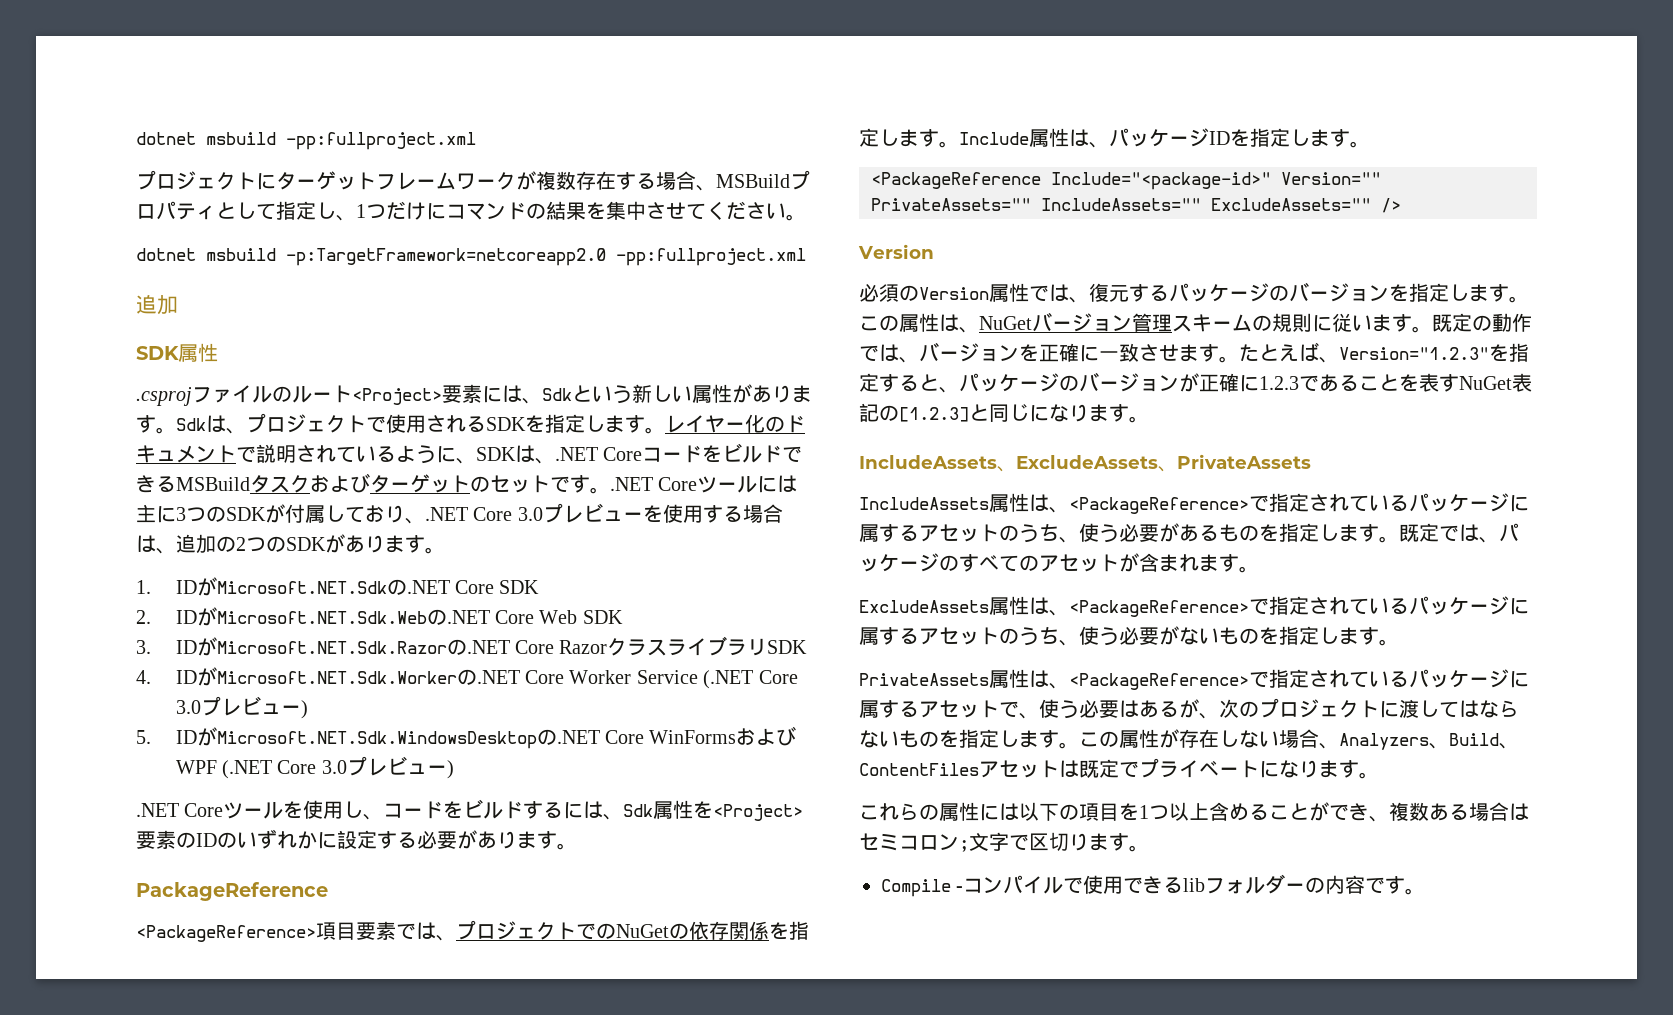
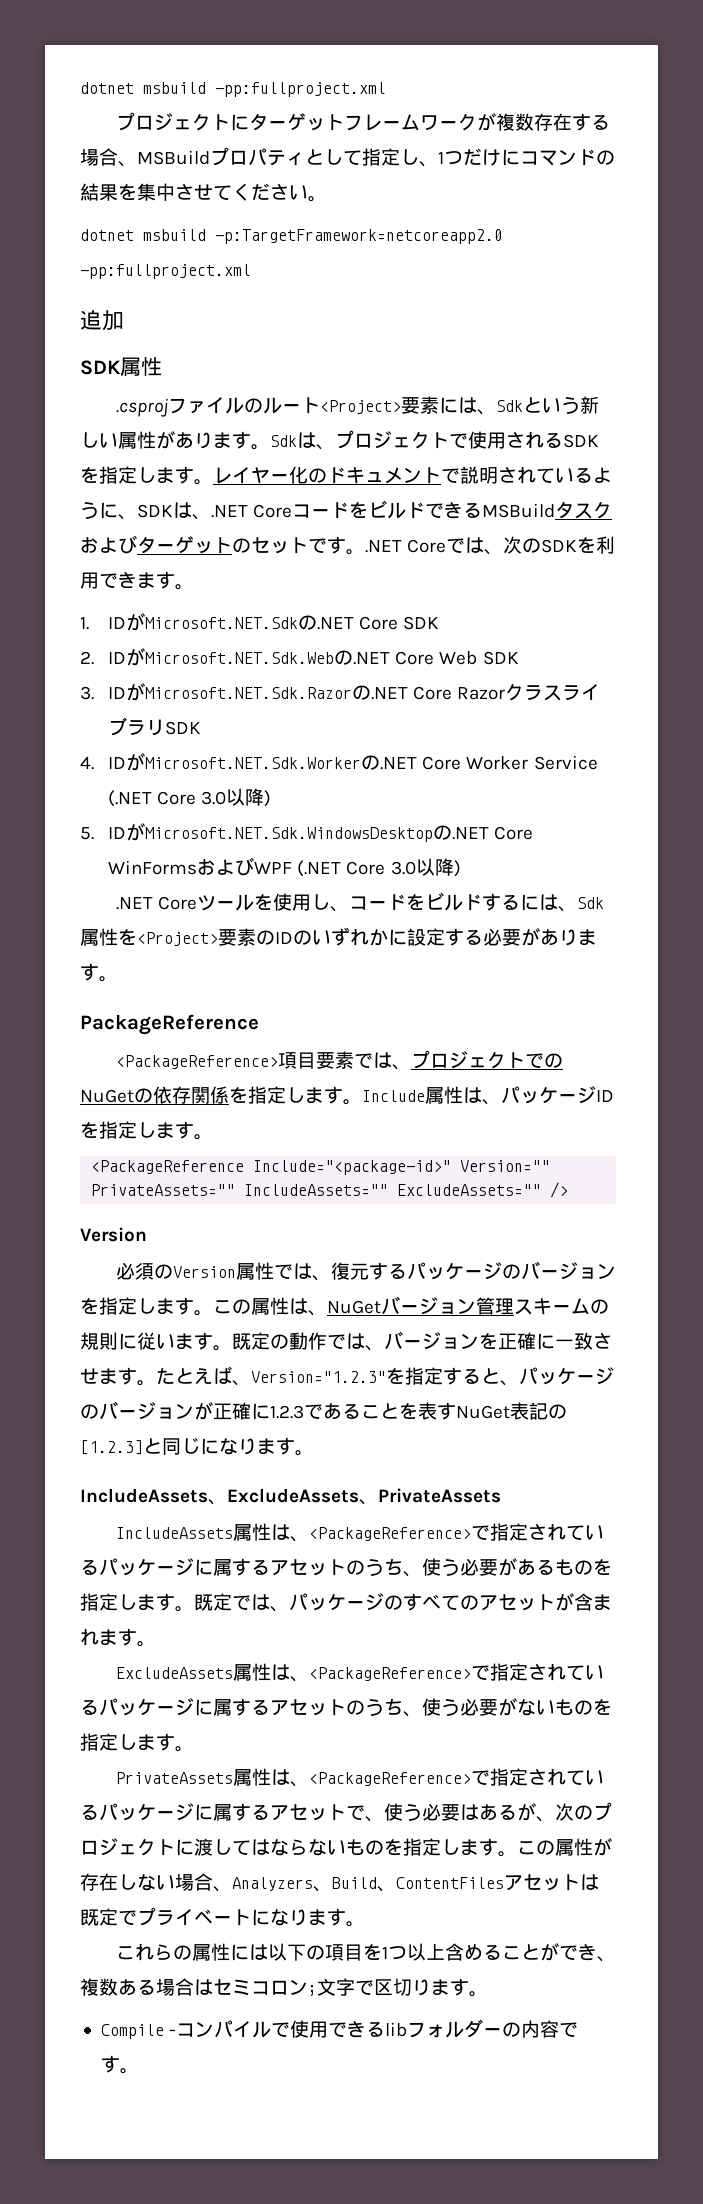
[697,475,798,493] [136,503,783,524] [136,534,385,554] ツールには主に3つのSDKが付属しており、.NET Core 3.0プレビューを使用する場合は、追加の2つのSDKがあり -> [446,536,616,555] [80,571,137,589] では、次のSDKを利用でき
[200,696,301,716] プレビュー -> [226,788,265,806] 以降
[346,756,447,776] プレビュー -> [415,858,454,876] 以降

